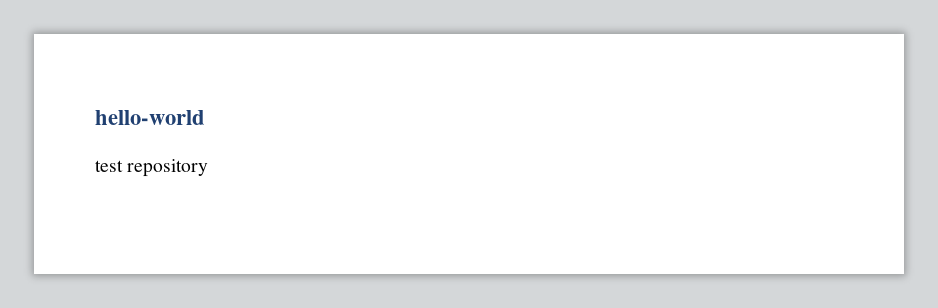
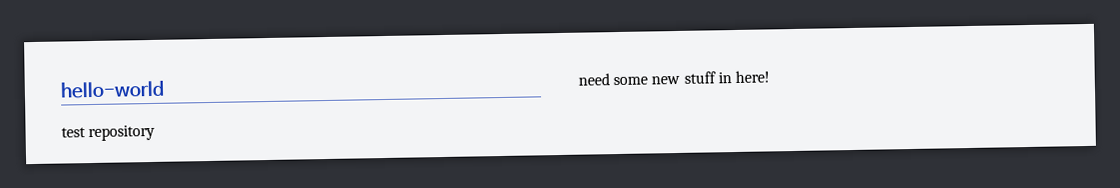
(209, 168) none -> [578,70,770,86] // need some new stuff in here!

